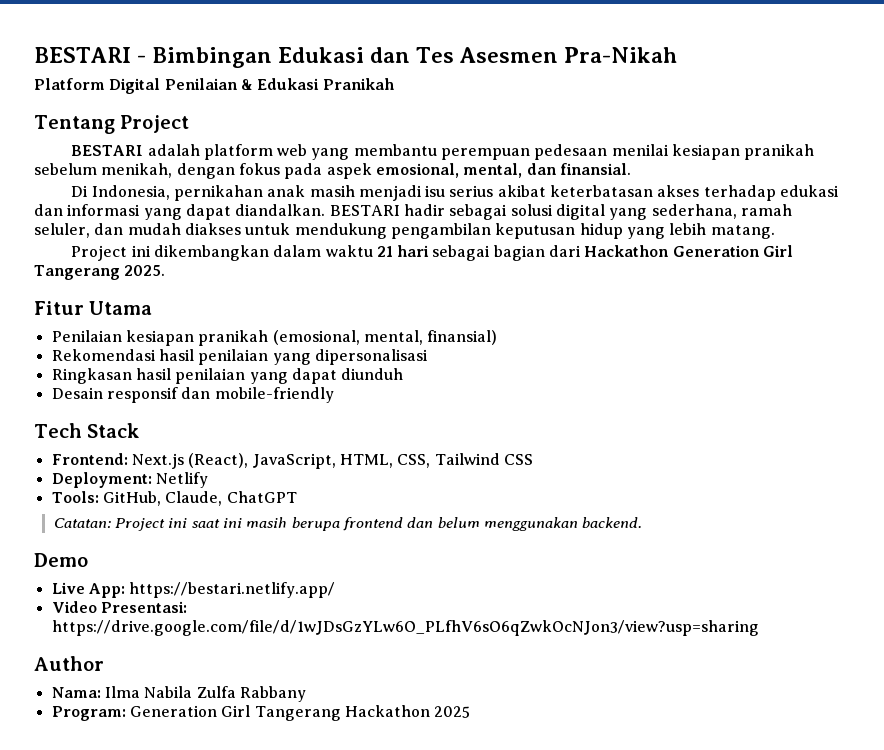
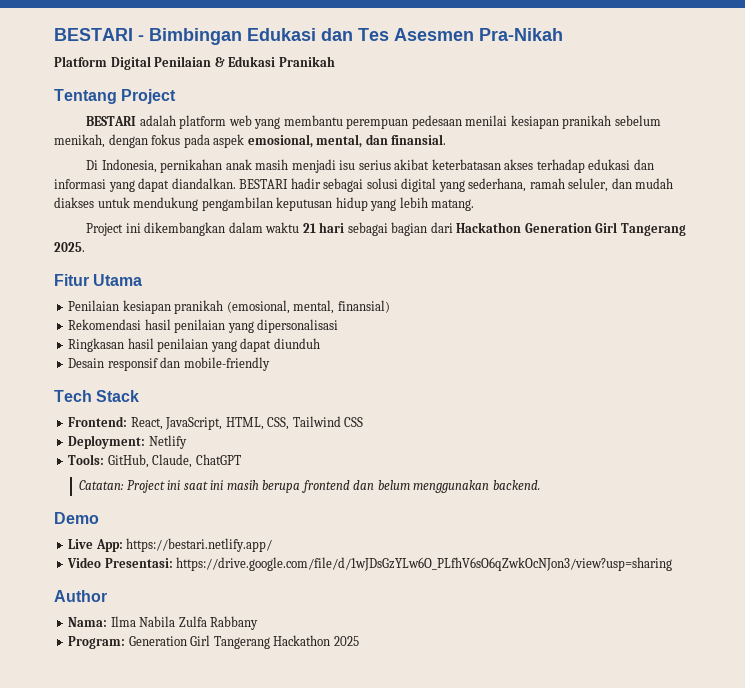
[131,453,249,469] Next.js (React), -> [130,417,163,430] React,

